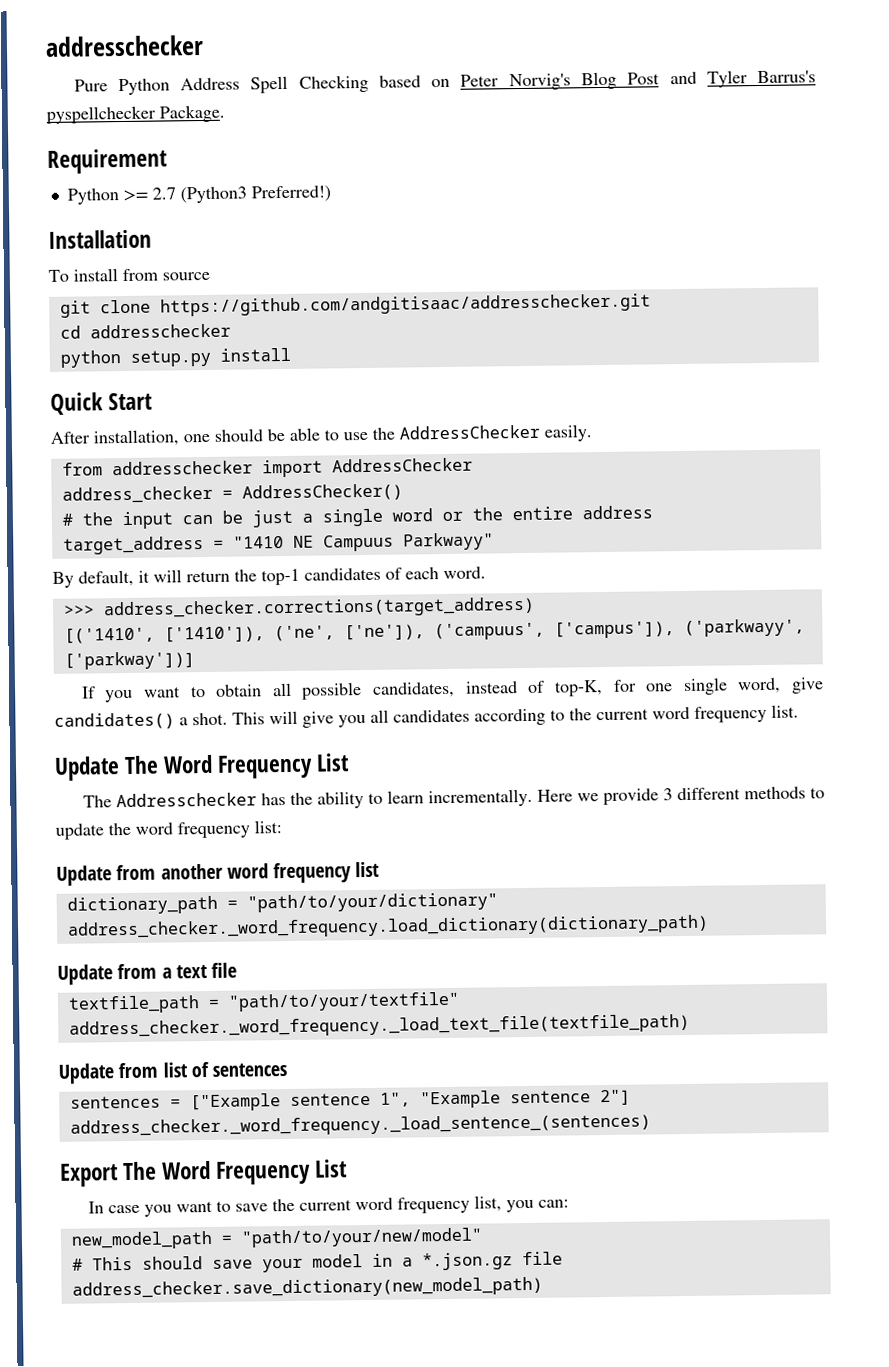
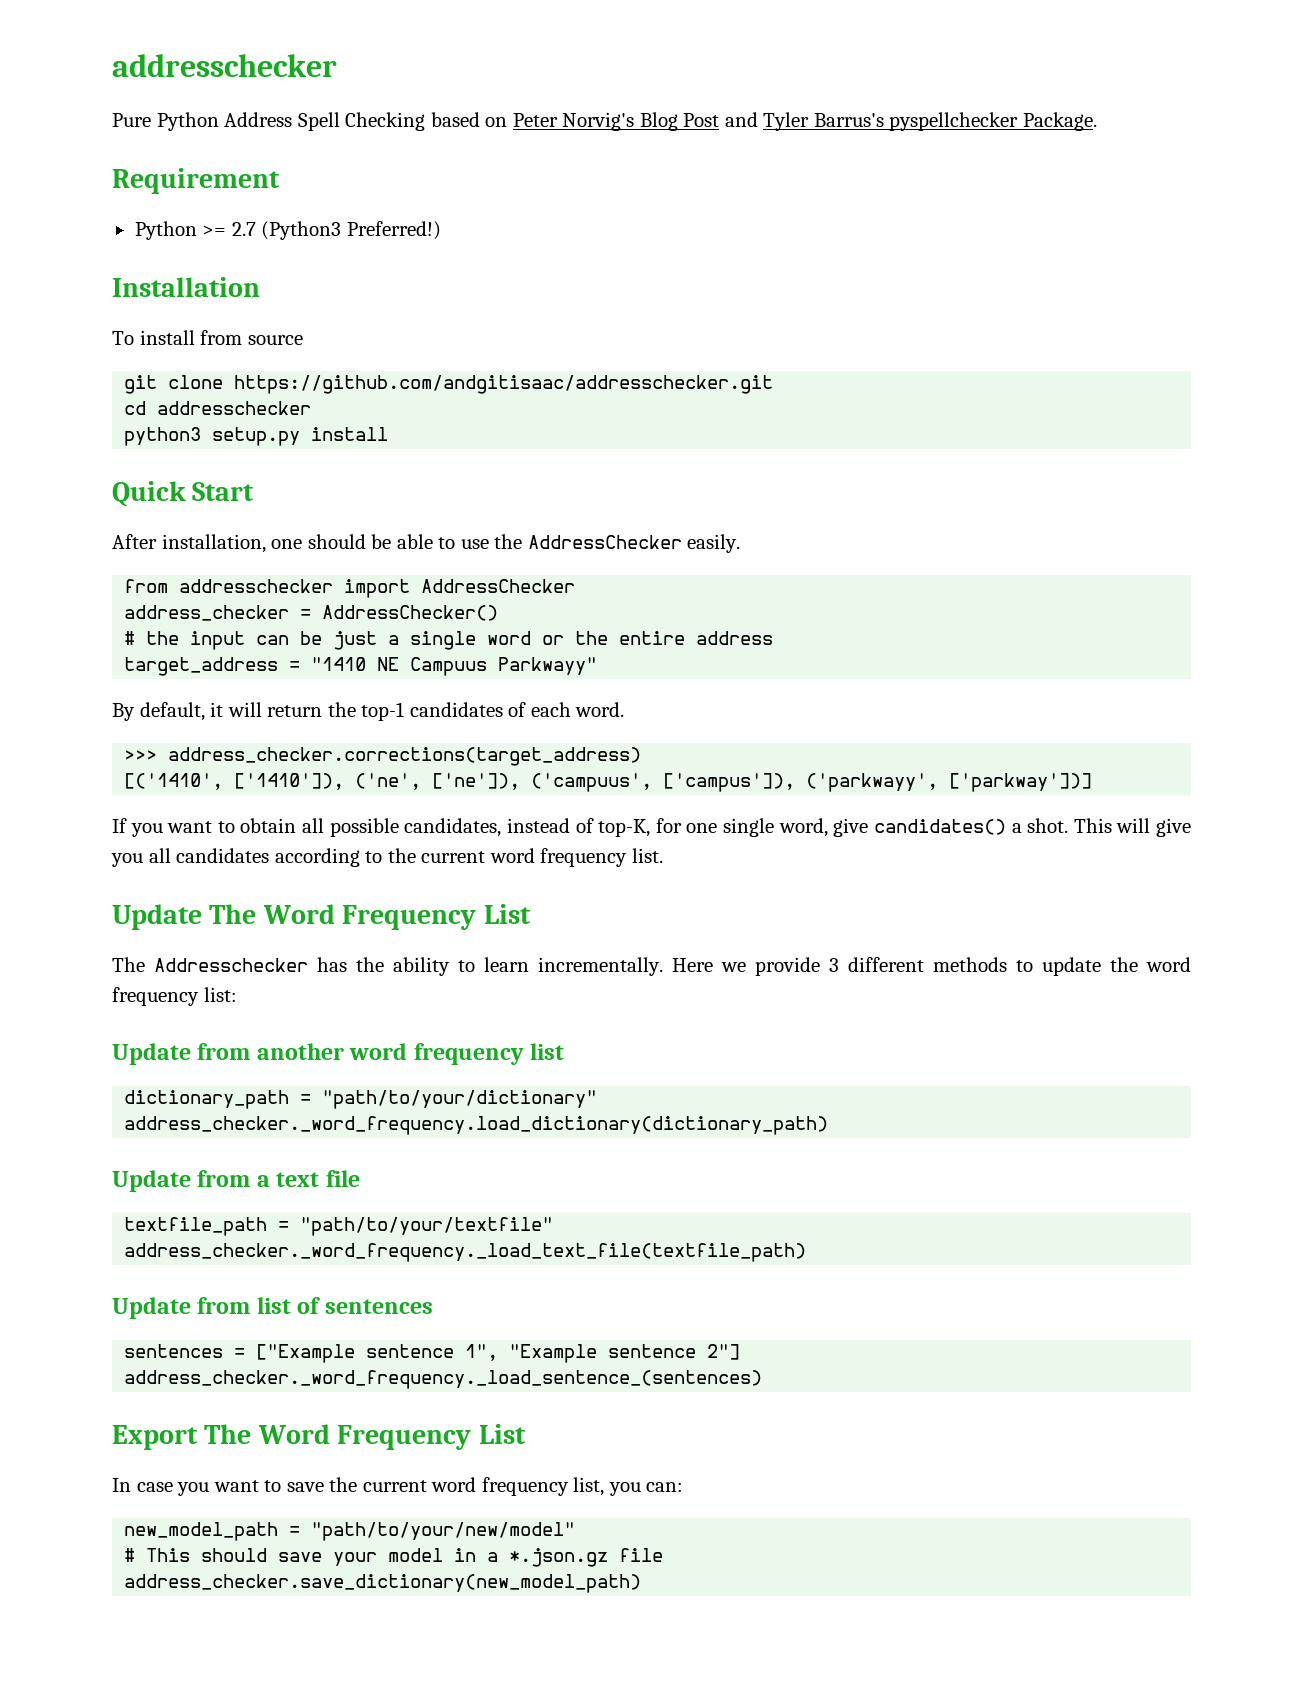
[59,350,121,368] python -> [124,427,202,446] python3

